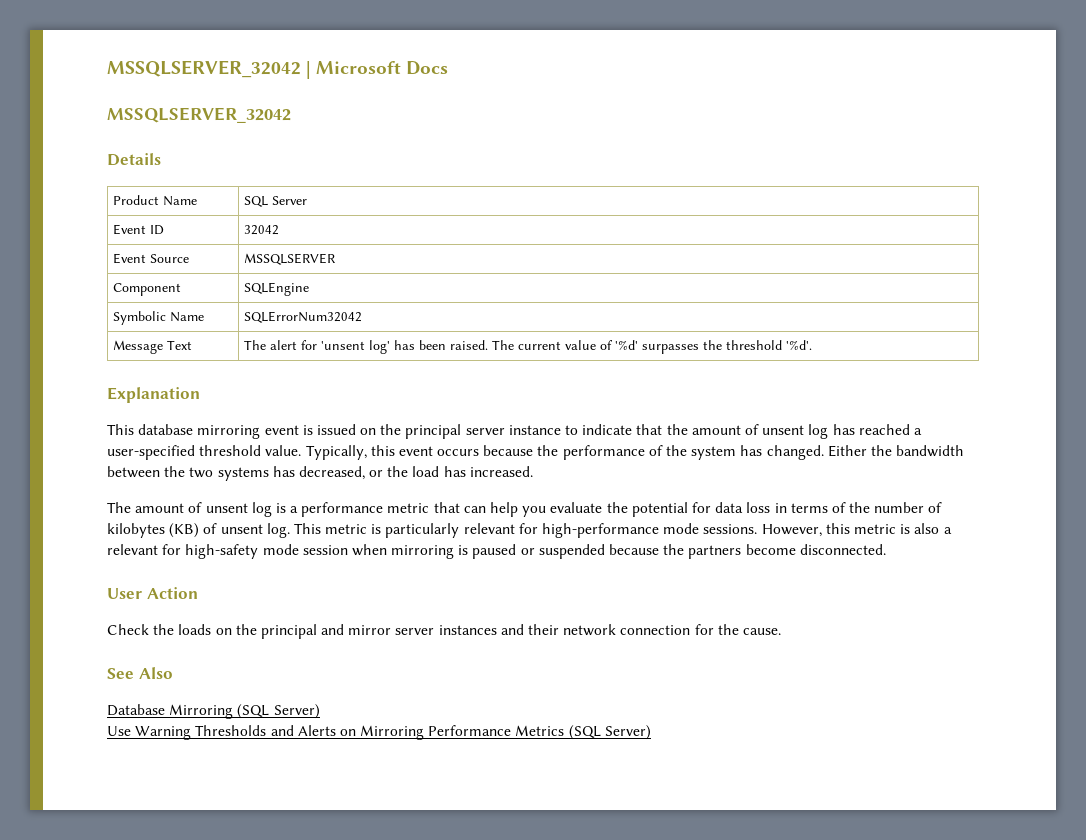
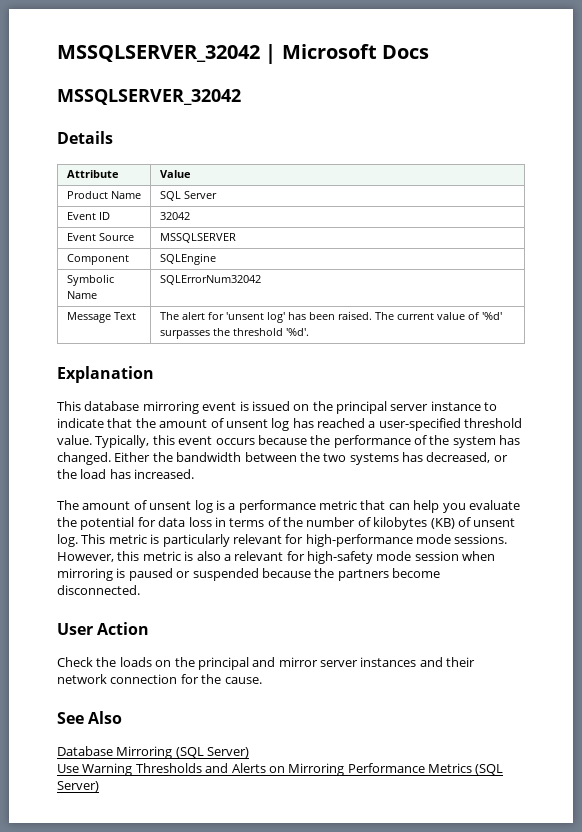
(161, 159) none -> [66,170,119,178] [159,170,191,178] // Attribute | Value

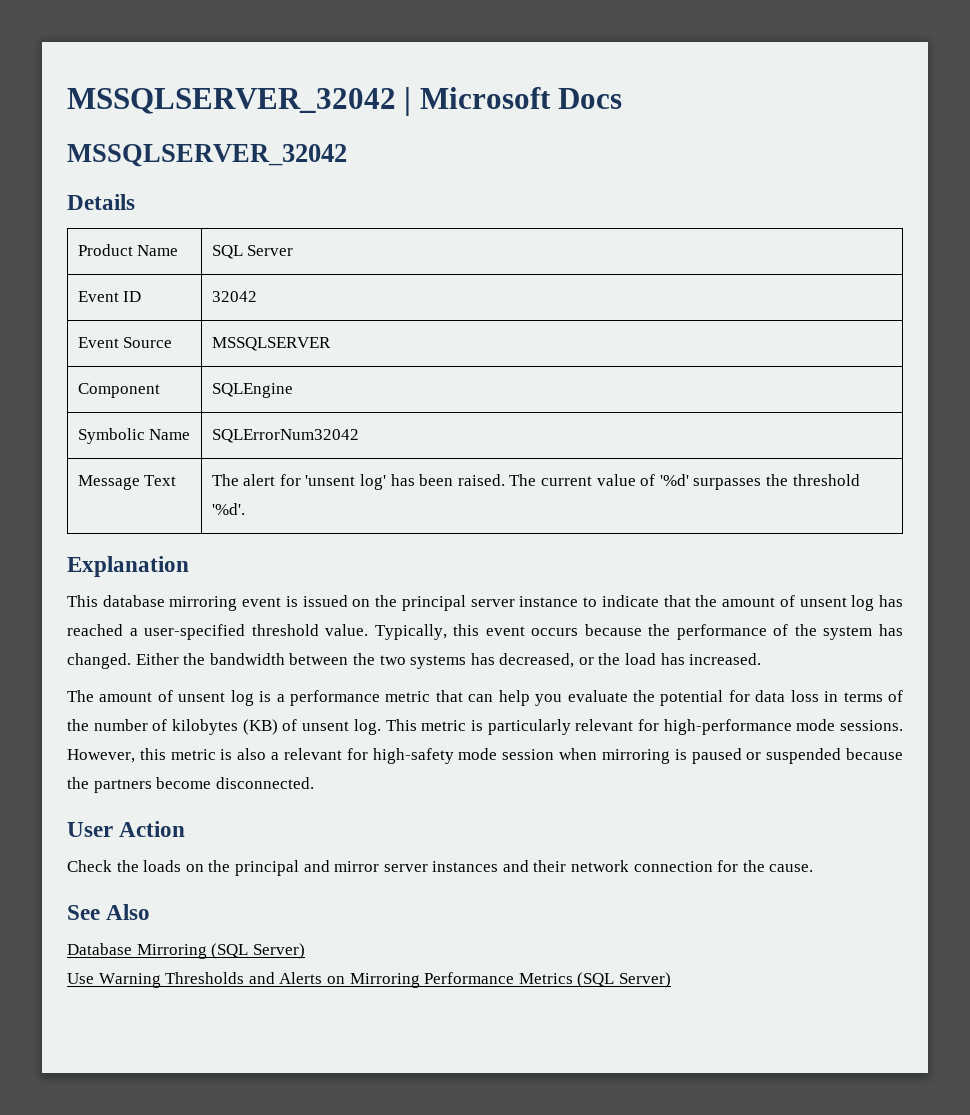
[66,170,119,178] [159,170,191,178] // Attribute | Value -> (135, 202) none

